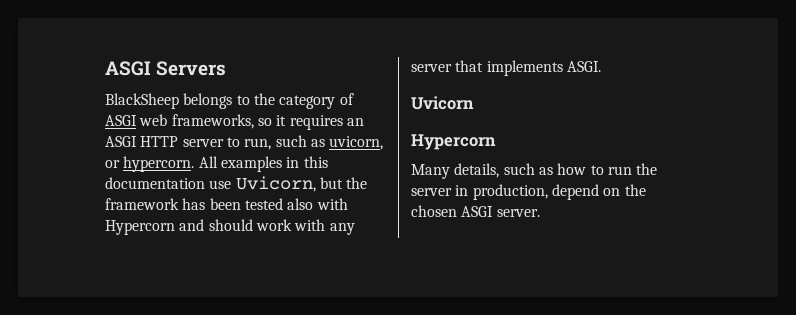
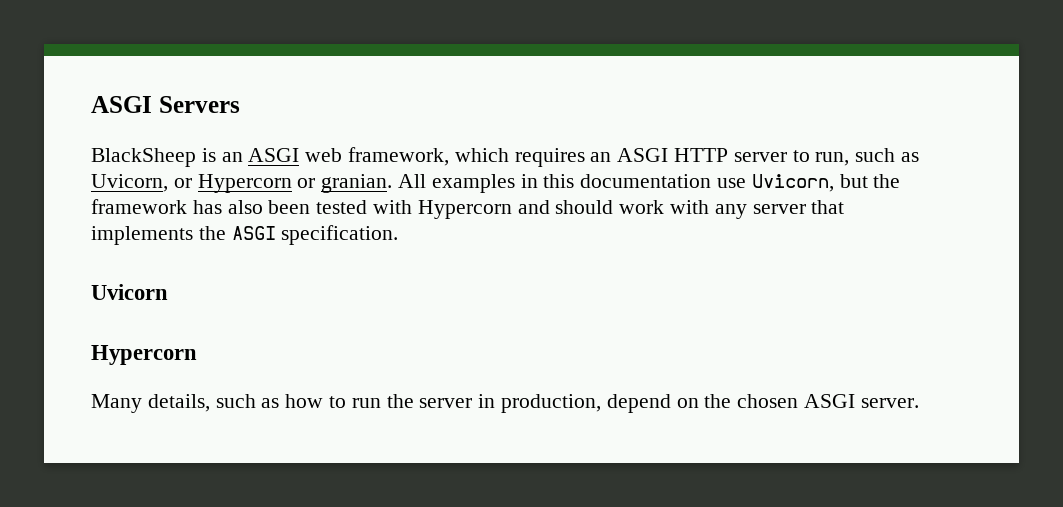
[183,93,354,109] [105,114,287,129] belongs to the category of ASGI web frameworks, so it -> [201,147,509,166] is an ASGI web framework, which
[329,136,384,150] [105,156,195,172] uvicorn, or hypercorn. -> [91,174,393,193] Uvicorn, or Hypercorn or granian.
(206, 204) none -> [227,200,263,214] also
[287,198,314,210] also -> (368, 207) none
[566,61,601,72] ASGI. -> [198,225,399,245] the ASGI specification.

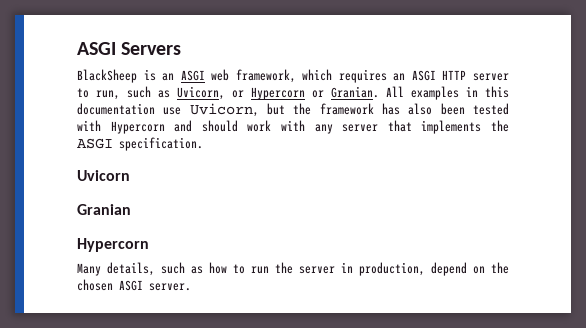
[321,174,393,193] granian. -> [331,86,379,98] Granian.
(168, 292) none -> [77,204,131,215] // Granian

